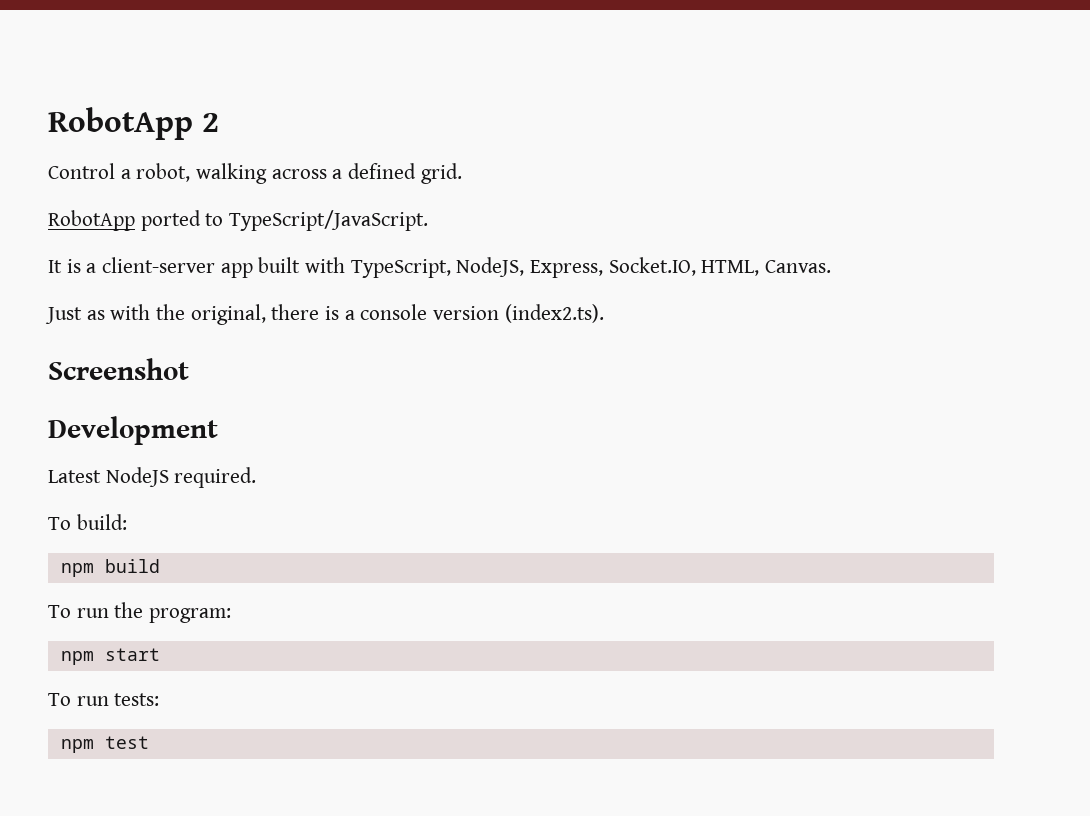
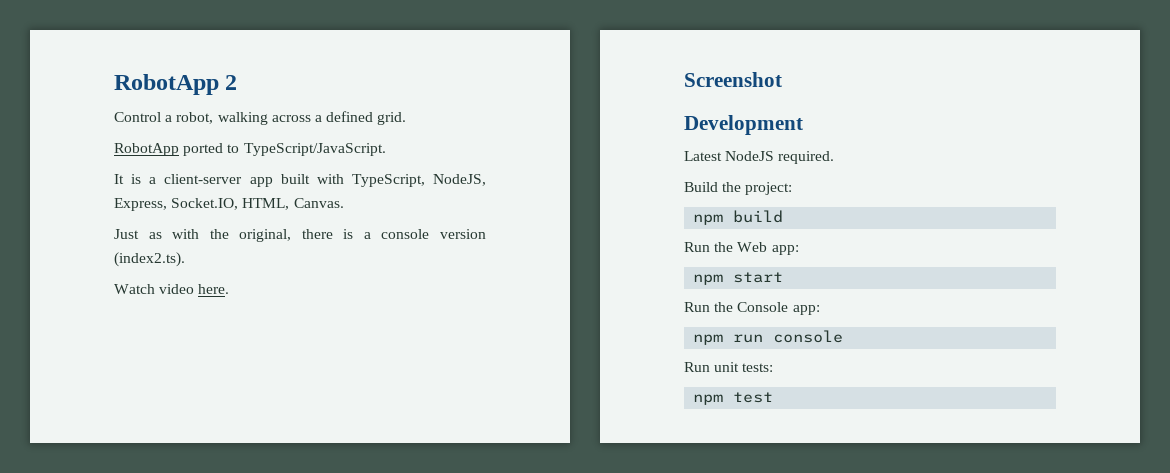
(604, 313) none -> [114,284,230,294] // Watch video here.
[48,514,127,530] To build: -> [684,182,793,195] Build the project:
[48,602,232,623] [60,648,160,665] [48,693,109,706] To run the program: // npm start // To run -> [684,242,799,255] [693,272,784,285] [684,302,820,315] [693,330,844,345] [684,362,740,372] Run the Web app: // npm start // Run the Console app: // npm run console // Run unit

